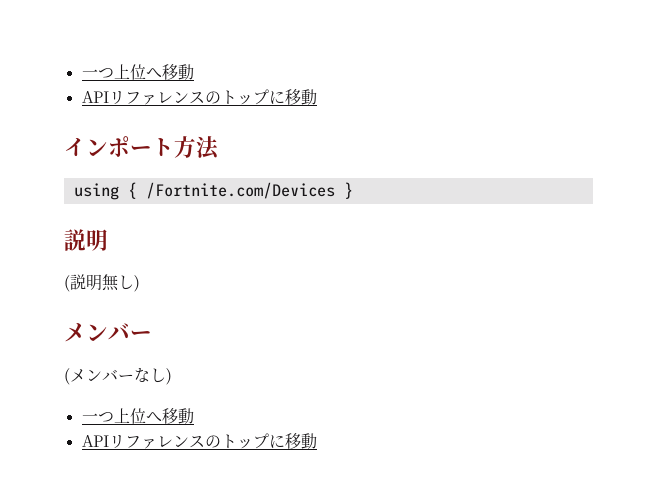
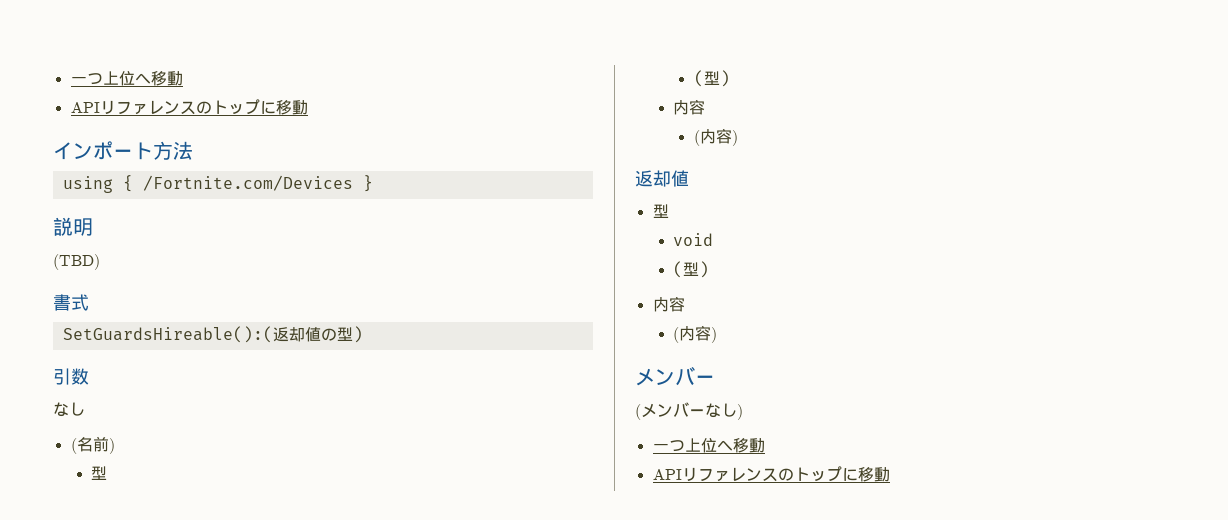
[64,274,134,292] (説明無し -> [53,254,100,270] [53,294,89,311] [62,326,363,343] [53,368,89,385] [53,402,85,417] [70,436,115,454] [91,466,108,480] [693,70,730,87] [673,99,706,115] [693,128,738,146] [635,170,689,187] [652,204,669,218] [673,233,714,246] [673,261,710,278] [652,296,685,312] [673,325,712,343] (TBD) // 書式 // SetGuardsHireable():(返却値の型) // 引数 // なし // (名前) // 型 // (型) // 内容 // (内容) // 返却値 // 型 // void // (型) // 内容 // (内容

